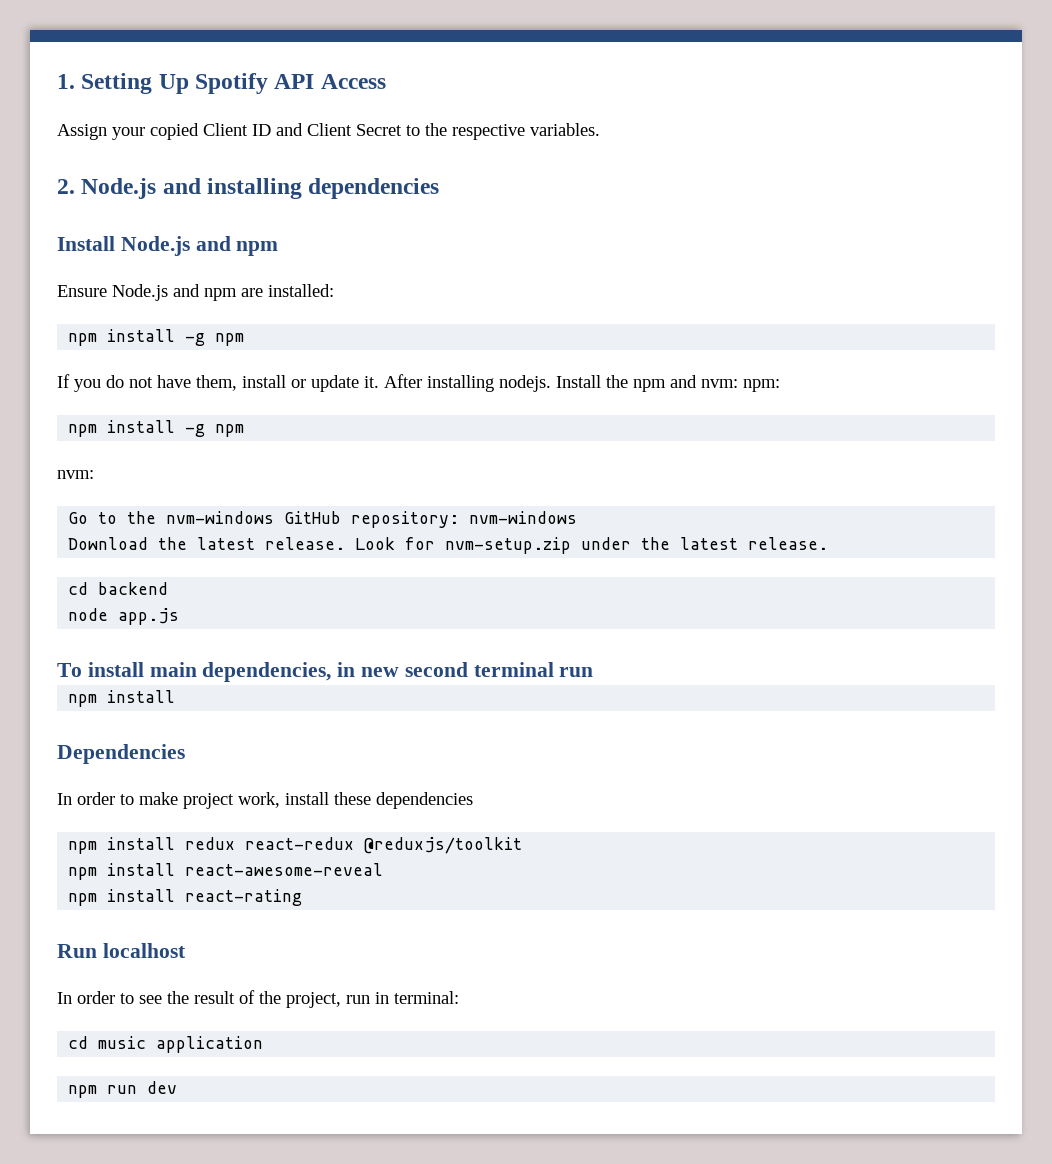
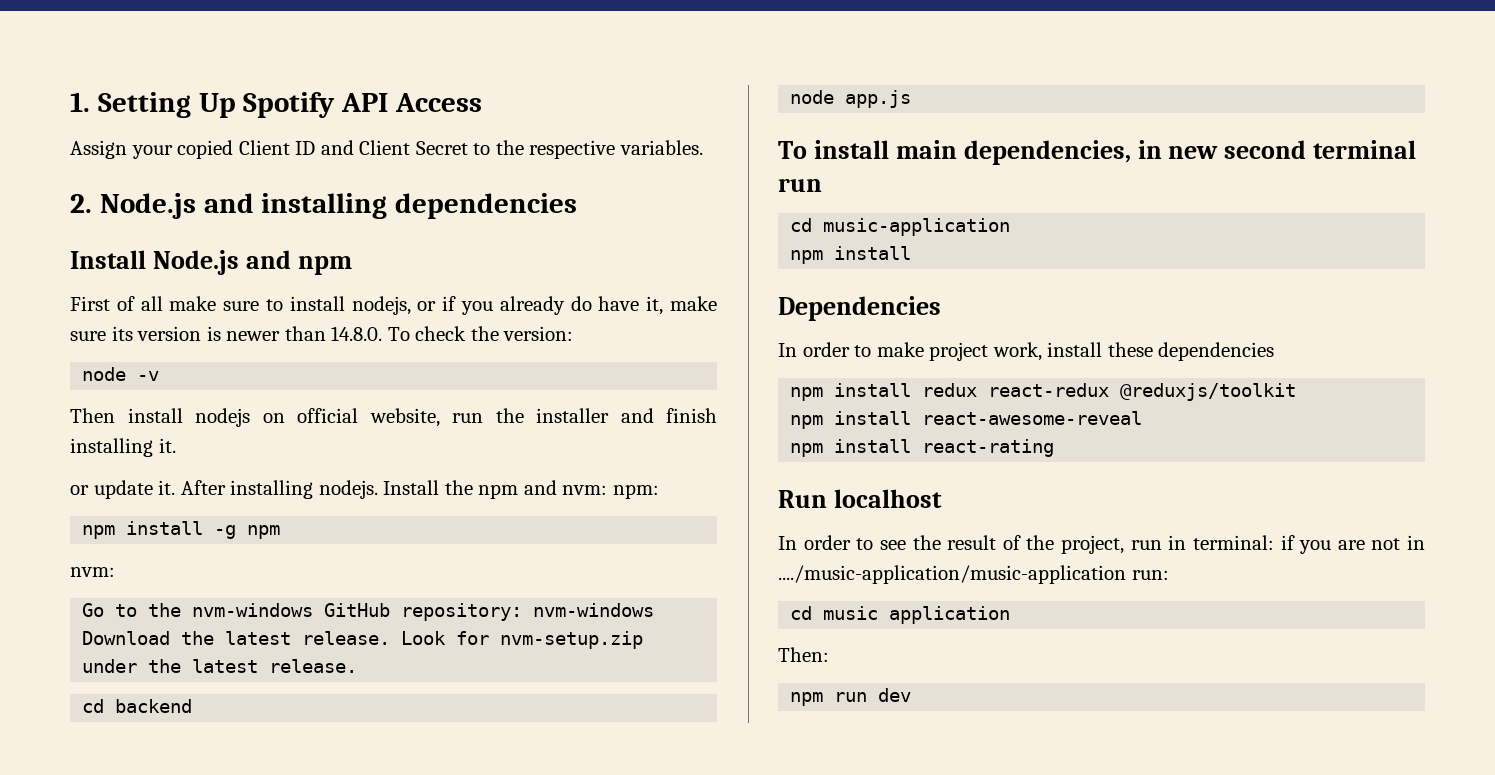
[57,284,334,301] [68,329,245,346] [57,374,286,392] Ensure Node.js and npm are installed: // npm install -g npm // If you do not have them, install -> [70,296,717,315] [70,326,574,341] [82,367,160,381] [70,408,717,427] [70,438,176,457] First of all make sure to install nodejs, or if you already do have it, make sure its version is newer than 14.8.0. To check the version: // node -v // Then install nodejs on official website, run the installer and finish installing it. //
(594, 672) none -> [790,218,1011,236] // cd music-application
(459, 997) none -> [1280,535,1425,554] [778,565,1169,584] if you are not in ..../music-application/music-application run:
(264, 1044) none -> [778,647,829,662] // Then:

